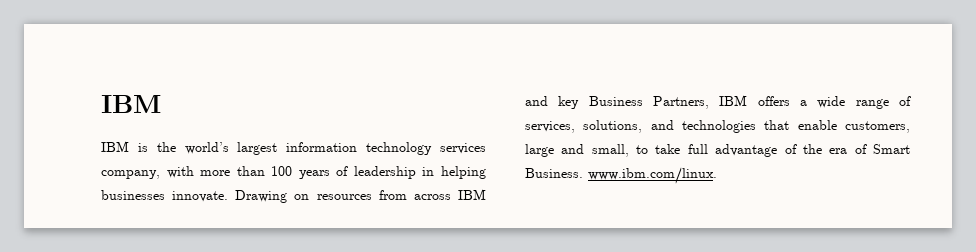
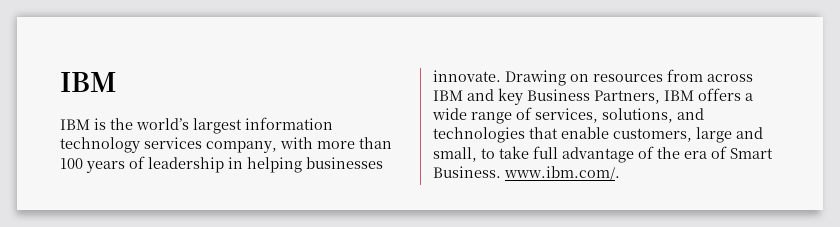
[588,167,717,184] www.ibm.com/linux. -> [504,166,620,181] www.ibm.com/.

